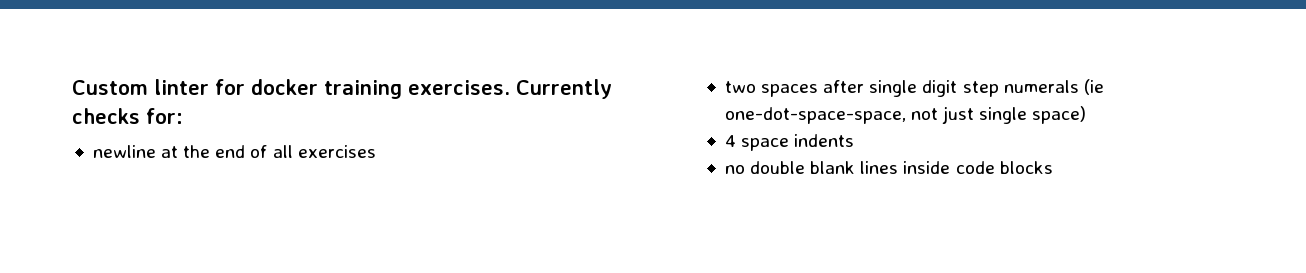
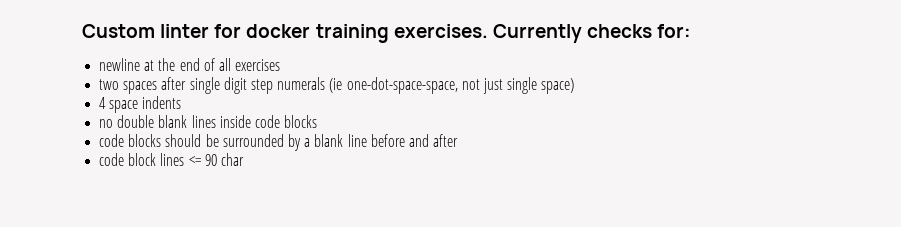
(1053, 167) none -> [99,134,459,151] [99,153,244,166] // code blocks should be surrounded by a blank line before and after // code block lines <= 90 char

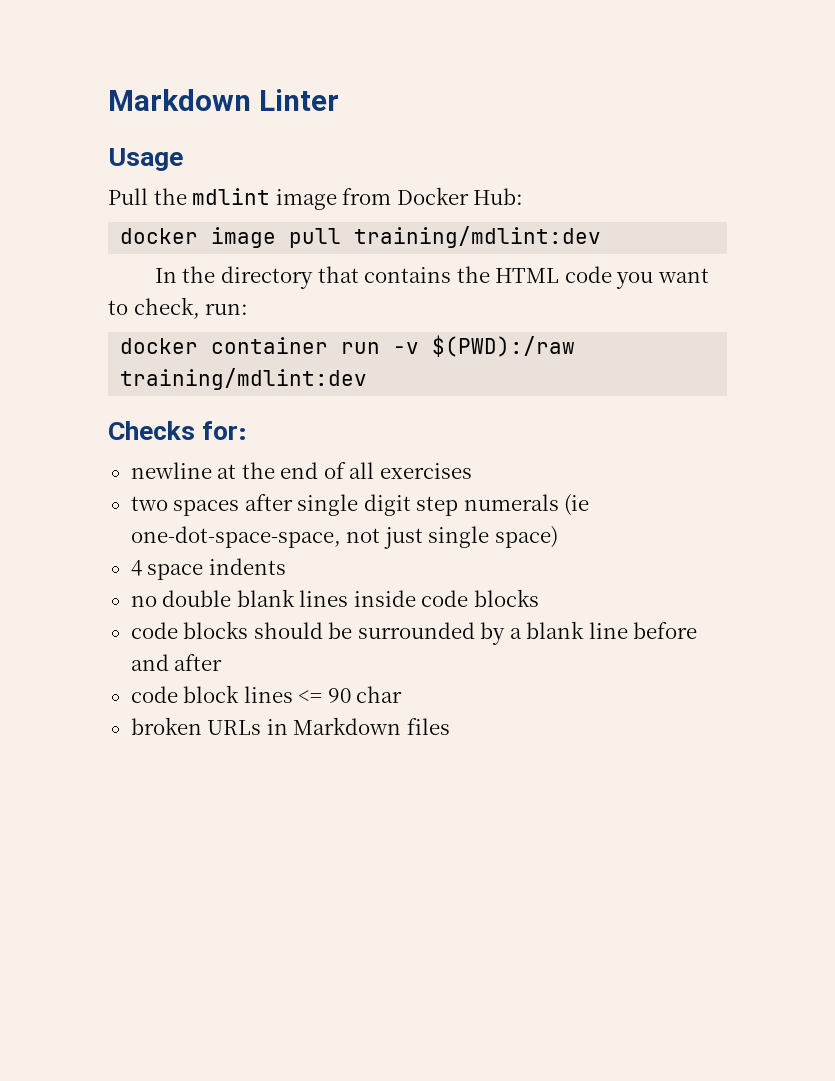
[82,24,652,43] Custom linter for docker training exercises. Currently checks -> [108,89,339,111] [108,148,183,171] [108,187,524,210] [120,226,602,248] [154,266,709,289] [108,297,249,319] [120,335,576,357] [120,368,368,390] [108,421,195,440] Markdown Linter // Usage // Pull the mdlint image from Docker Hub: // docker image pull training/mdlint:dev // In the directory that contains the HTML code you want to check, run: // docker container run -v $(PWD):/raw training/mdlint:dev // Checks
(244, 159) none -> [130,717,450,735] // broken URLs in Markdown files

